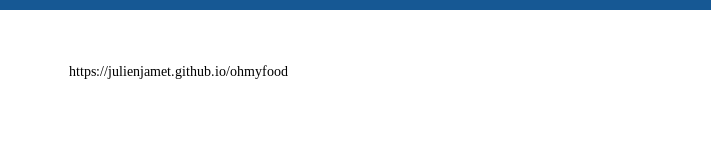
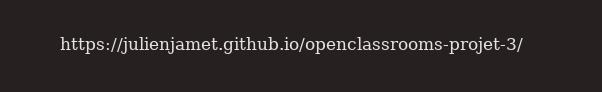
[69,65,288,79] https://julienjamet.github.io/ohmyfood -> [60,37,523,54] https://julienjamet.github.io/openclassrooms-projet-3/

